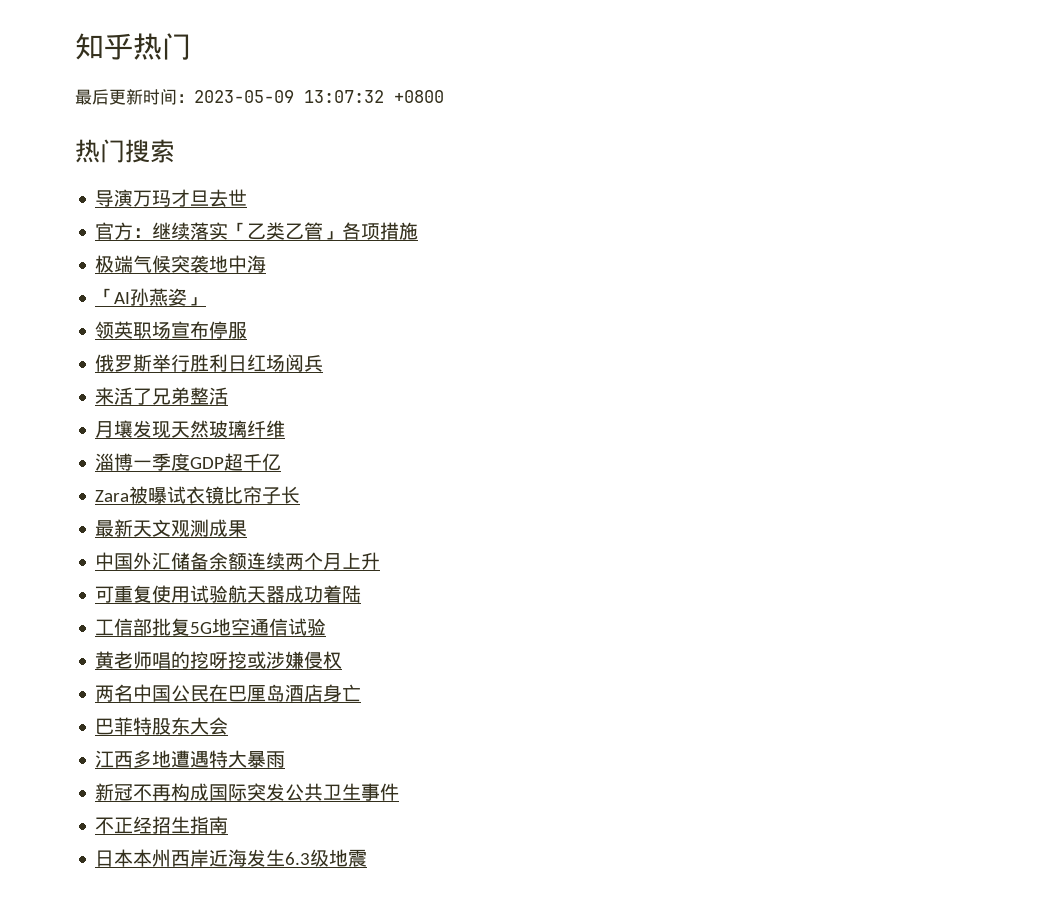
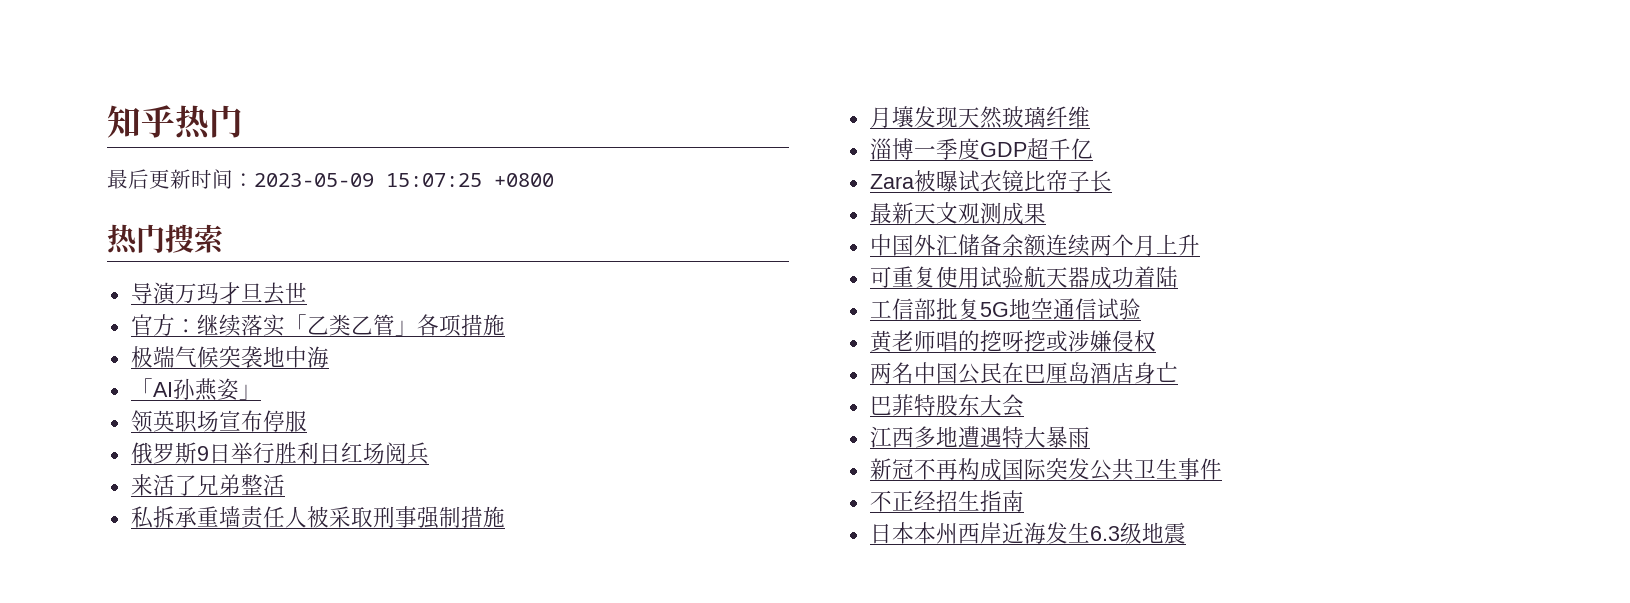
[304,90,384,103] 13:07:32 -> [386,173,482,187] 15:07:25
(153, 363) none -> [196,443,231,464] 9日
(229, 396) none -> [130,506,505,529] // 私拆承重墙责任人被采取刑事强制措施

